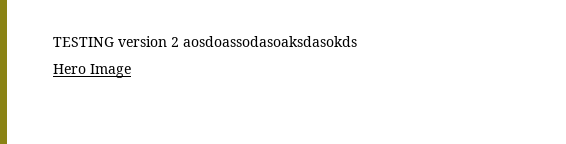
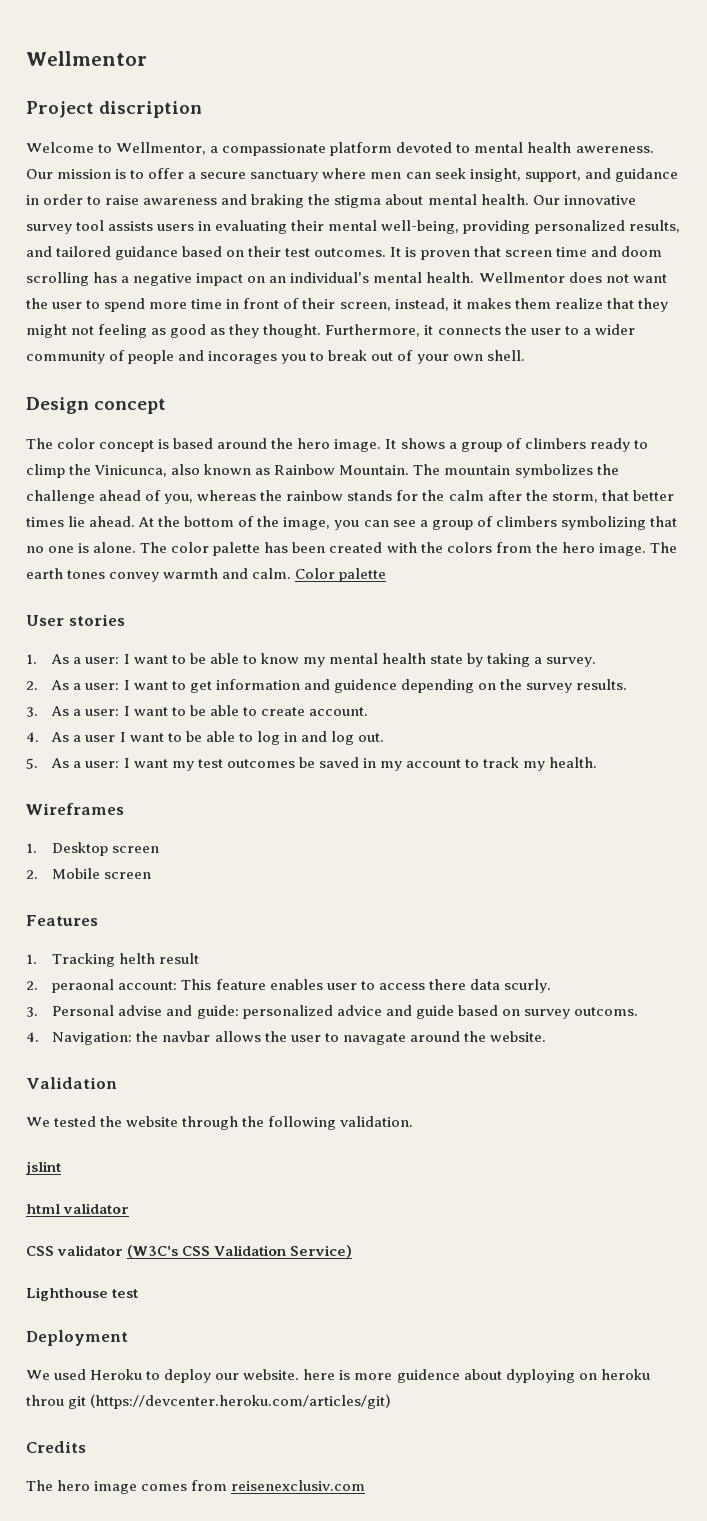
[53,36,357,47] [53,64,131,78] TESTING version 2 aosdoassodasoaksdasokds // Hero Image -> [26,51,147,66] [26,101,203,118] [26,142,654,156] [26,168,678,182] [26,194,636,208] [26,220,680,234] [26,246,662,260] [26,272,667,286] [26,298,668,312] [26,324,635,338] [26,350,525,364] [26,397,167,414] [26,438,648,452] [26,464,619,478] [26,490,674,504] [26,516,677,530] [26,542,677,556] [26,568,387,582] [26,614,125,626] [26,653,597,667] [26,679,628,693] [26,705,368,717] [26,731,385,745] [26,757,598,771] [26,803,124,815] [26,842,160,856] [26,868,152,879] [26,915,98,926] [26,953,200,967] [26,979,551,993] [26,1005,638,1019] [26,1031,546,1045] [26,1077,117,1089] [26,1116,414,1130] [26,1161,61,1175] [26,1203,130,1214] [26,1245,353,1258] [26,1287,139,1301] [26,1330,128,1346] [26,1369,650,1383] [26,1394,392,1409] [26,1441,86,1453] [26,1480,366,1494] Wellmentor // Project discription // Welcome to Wellmentor, a compassionate platform devoted to mental health awereness. Our mission is to offer a secure sanctuary where men can seek insight, support, and guidance in order to raise awareness and braking the stigma about mental health. Our innovative survey tool assists users in evaluating their mental well-being, providing personalized results, and tailored guidance based on their test outcomes. It is proven that screen time and doom scrolling has a negative impact on an individual's mental health. Wellmentor does not want the user to spend more time in front of their screen, instead, it makes them realize that they might not feeling as good as they thought. Furthermore, it connects the user to a wider community of people and incorages you to break out of your own shell. // Design concept // The color concept is based around the hero image. It shows a group of climbers ready to climp the Vinicunca, also known as Rainbow Mountain. The mountain symbolizes the challenge ahead of you, whereas the rainbow stands for the calm after the storm, that better times lie ahead. At the bottom of the image, you can see a group of climbers symbolizing that no one is alone. The color palette has been created with the colors from the hero image. The earth tones convey warmth and calm. Color palette // User stories // 1. As a user: I want to be able to know my mental health state by taking a survey. // 2. As a user: I want to get information and guidence depending on the survey results. // 3. As a user: I want to be able to create account. // 4. As a user I want to be able to log in and log out. // 5. As a user: I want my test outcomes be saved in my account to track my health. // Wireframes // 1. Desktop screen // 2. Mobile screen // Features // 1. Tracking helth result // 2. peraonal account: This feature enables user to access there data scurly. // 3. Personal advise and guide: personalized advice and guide based on survey outcoms. // 4. Navigation: the navbar allows the user to navagate around the website. // Validation // We tested the website through the following validation. // jslint // html validator // CSS validator (W3C's CSS Validation Service) // Lighthouse test // Deployment // We used Heroku to deploy our website. here is more guidence about dyploying on heroku throu git (https://devcenter.heroku.com/articles/git) // Credits // The hero image comes from reisenexclusiv.com

